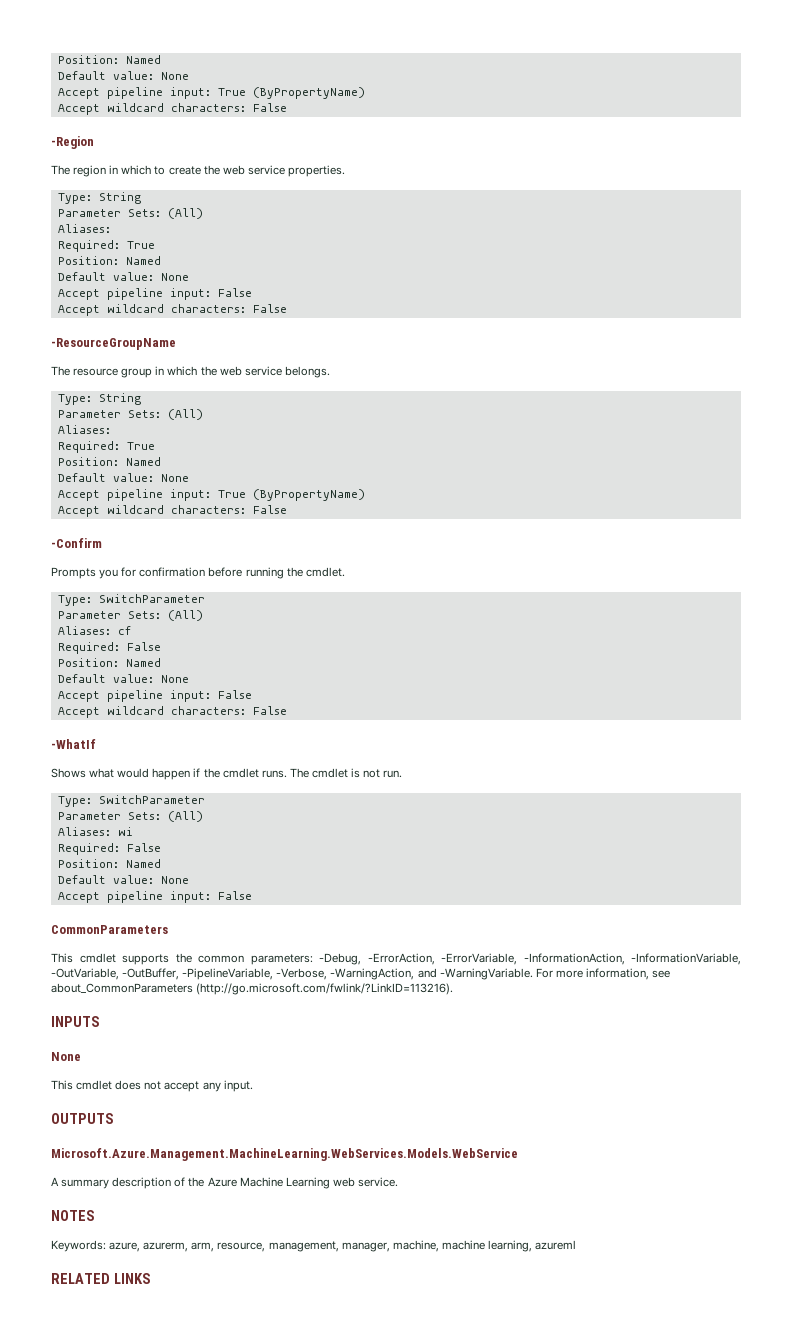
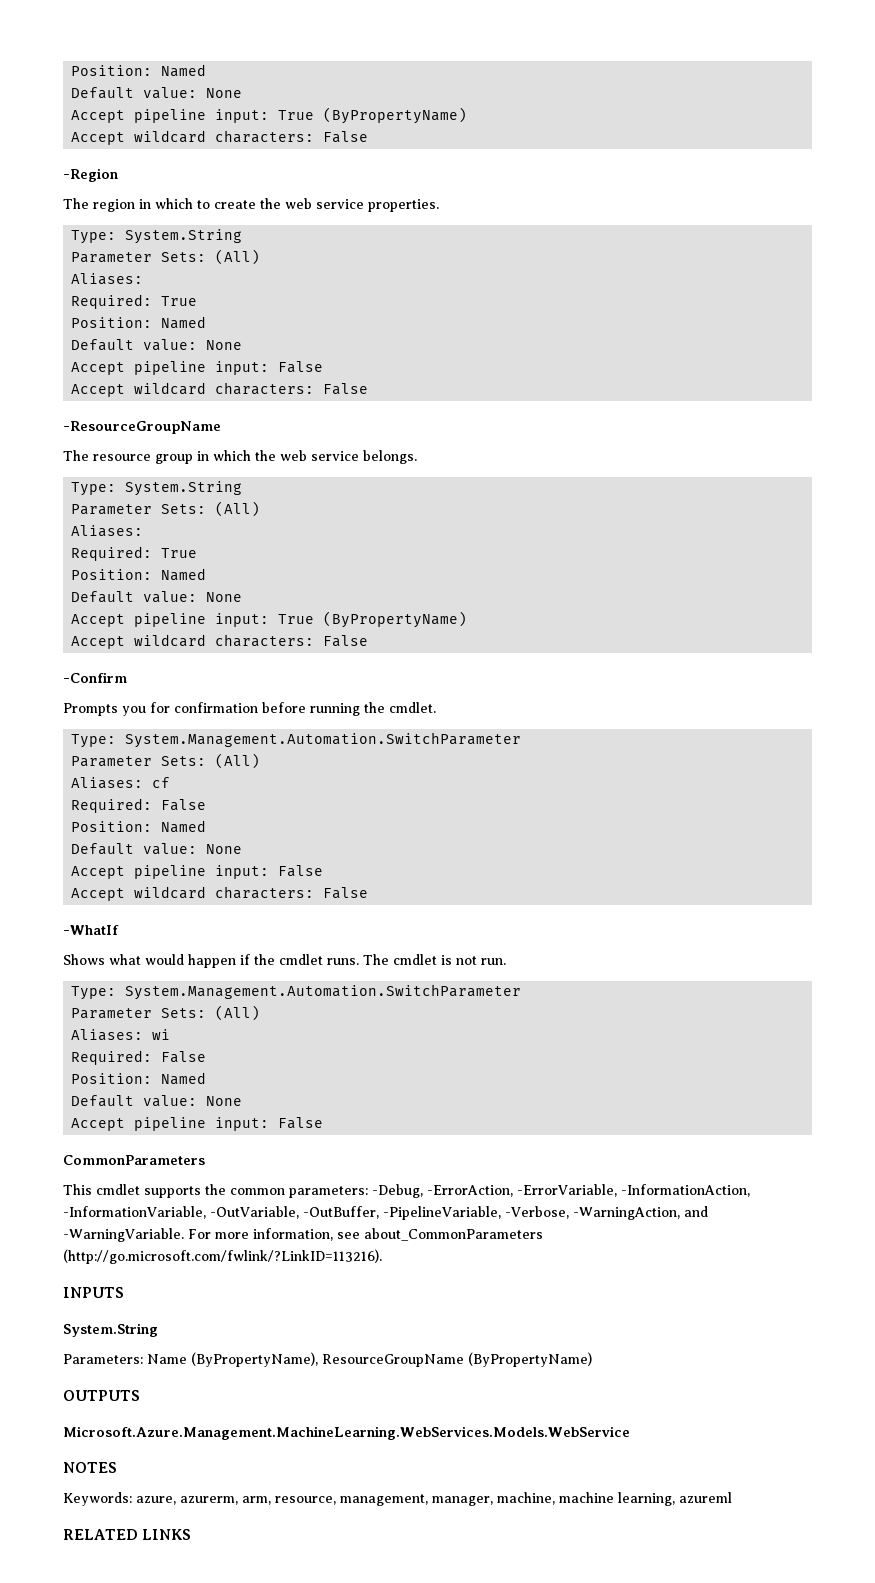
[98,192,141,204] String -> [125,229,243,244] System.String
[98,393,141,405] String -> [125,481,243,496] System.String
[98,594,205,603] SwitchParameter -> [125,732,522,748] System.Management.Automation.SwitchParameter
[98,795,205,804] SwitchParameter -> [125,984,522,1000] System.Management.Automation.SwitchParameter
[51,1052,81,1061] [51,1080,253,1092] [51,1113,114,1124] [51,1148,518,1161] [51,1177,398,1189] None // This cmdlet does not accept any input. // OUTPUTS // Microsoft.Azure.Management.MachineLearning.WebServices.Models.WebService // A summary description of the Azure Machine Learning web service. -> [63,1323,158,1337] [63,1352,592,1367] [63,1390,140,1401] [63,1426,630,1440] System.String // Parameters: Name (ByPropertyName), ResourceGroupName (ByPropertyName) // OUTPUTS // Microsoft.Azure.Management.MachineLearning.WebServices.Models.WebService

